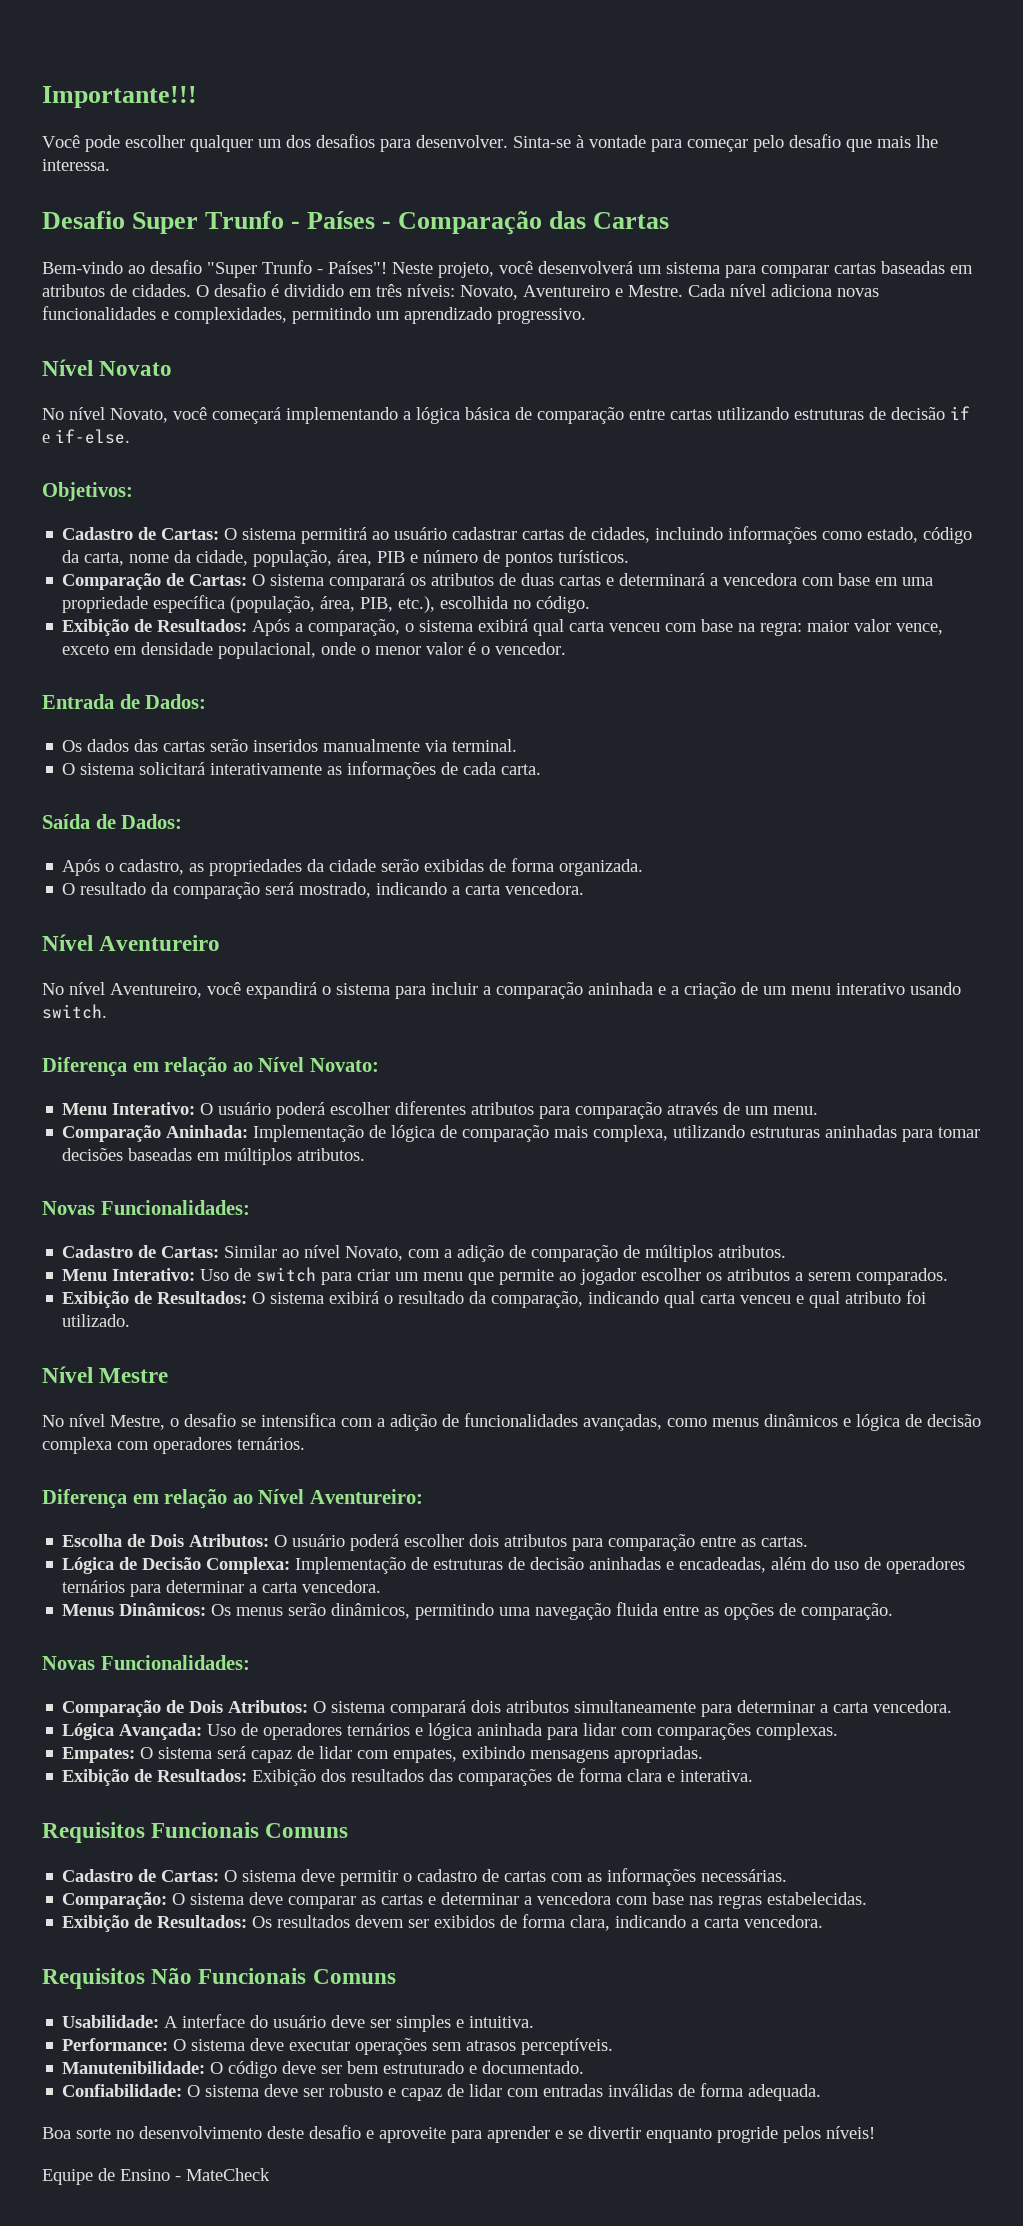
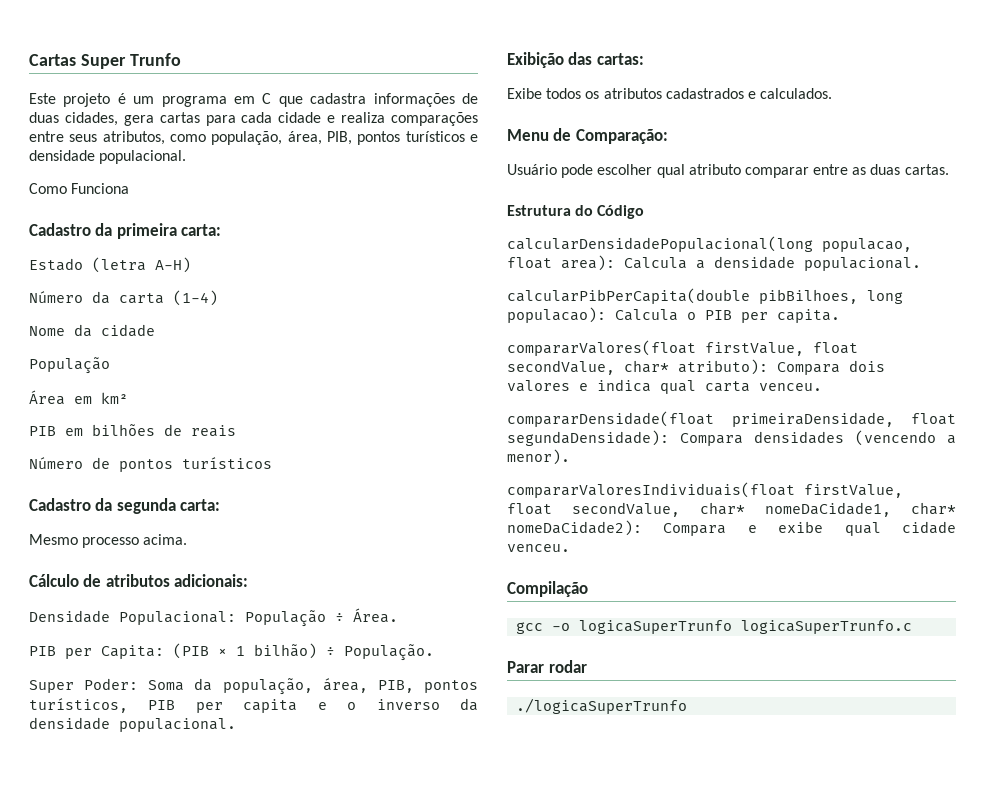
[42,86,197,108] [42,134,938,152] [42,159,110,171] [42,211,670,235] [42,260,973,278] [42,283,879,300] [42,306,586,324] [42,359,173,376] [42,406,970,424] [42,429,130,444] [42,482,133,501] [62,526,973,544] [62,550,630,567] [62,573,934,590] [62,595,591,613] [62,619,944,636] [62,642,567,659] [42,694,207,709] [62,739,518,752] [62,761,542,779] [42,814,183,829] [62,858,644,876] [62,882,585,899] [42,934,221,951] [42,982,961,999] [42,1004,107,1019] [42,1057,379,1077] [62,1101,819,1119] [62,1125,981,1142] [62,1148,366,1165] [42,1200,250,1215] [62,1245,787,1262] [62,1267,949,1285] [62,1290,927,1308] [62,1314,131,1327] [42,1366,169,1383] [42,1413,981,1431] [42,1437,305,1454] [42,1489,423,1509] [62,1534,809,1551] [62,1557,966,1574] [62,1580,382,1597] [62,1602,894,1620] [42,1655,250,1670] [62,1700,953,1717] [62,1723,839,1740] [62,1746,704,1763] [62,1768,754,1786] [42,1822,349,1843] [62,1868,788,1886] [62,1892,868,1909] [62,1914,824,1932] [42,1968,396,1989] [62,2014,535,2032] [62,2038,614,2055] [62,2061,585,2078] [62,2083,822,2101] [42,2125,875,2143] [42,2168,270,2185] Importante!!! // Você pode escolher qualquer um dos desafios para desenvolver. Sinta-se à vontade para começar pelo desafio que mais lhe interessa. // Desafio Super Trunfo - Países - Comparação das Cartas // Bem-vindo ao desafio "Super Trunfo - Países"! Neste projeto, você desenvolverá um sistema para comparar cartas baseadas em atributos de cidades. O desafio é dividido em três níveis: Novato, Aventureiro e Mestre. Cada nível adiciona novas funcionalidades e complexidades, permitindo um aprendizado progressivo. // Nível Novato // No nível Novato, você começará implementando a lógica básica de comparação entre cartas utilizando estruturas de decisão if e if-else. // Objetivos: // Cadastro de Cartas: O sistema permitirá ao usuário cadastrar cartas de cidades, incluindo informações como estado, código da carta, nome da cidade, população, área, PIB e número de pontos turísticos. // Comparação de Cartas: O sistema comparará os atributos de duas cartas e determinará a vencedora com base em uma propriedade específica (população, área, PIB, etc.), escolhida no código. // Exibição de Resultados: Após a comparação, o sistema exibirá qual carta venceu com base na regra: maior valor vence, exceto em densidade populacional, onde o menor valor é o vencedor. // Entrada de Dados: // Os dados das cartas serão inseridos manualmente via terminal. // O sistema solicitará interativamente as informações de cada carta. // Saída de Dados: // Após o cadastro, as propriedades da cidade serão exibidas de forma organizada. // O resultado da comparação será mostrado, indicando a carta vencedora. // Nível Aventureiro // No nível Aventureiro, você expandirá o sistema para incluir a comparação aninhada e a criação de um menu interativo usando switch. // Diferença em relação ao Nível Novato: // Menu Interativo: O usuário poderá escolher diferentes atributos para comparação através de um menu. // Comparação Aninhada: Implementação de lógica de comparação mais complexa, utilizando estruturas aninhadas para tomar decisões baseadas em múltiplos atributos. // Novas Funcionalidades: // Cadastro de Cartas: Similar ao nível Novato, com a adição de comparação de múltiplos atributos. // Menu Interativo: Uso de switch para criar um menu que permite ao jogador escolher os atributos a serem comparados. // Exibição de Resultados: O sistema exibirá o resultado da comparação, indicando qual carta venceu e qual atributo foi utilizado. // Nível Mestre // No nível Mestre, o desafio se intensifica com a adição de funcionalidades avançadas, como menus dinâmicos e lógica de decisão complexa com operadores ternários. // Diferença em relação ao Nível Aventureiro: // Escolha de Dois Atributos: O usuário poderá escolher dois atributos para comparação entre as cartas. // Lógica de Decisão Complexa: Implementação de estruturas de decisão aninhadas e encadeadas, além do uso de operadores ternários para determinar a carta vencedora. // Menus Dinâmicos: Os menus serão dinâmicos, permitindo uma navegação fluida entre as opções de comparação. // Novas Funcionalidades: // Comparação de Dois Atributos: O sistema comparará dois atributos simultaneamente para determinar a carta vencedora. // Lógica Avançada: Uso de operadores ternários e lógica aninhada para lidar com comparações complexas. // Empates: O sistema será capaz de lidar com empates, exibindo mensagens apropriadas. // Exibição de Resultados: Exibição dos resultados das comparações de forma clara e interativa. // Requisitos Funcionais Comuns // Cadastro de Cartas: O sistema deve permitir o cadastro de cartas com as informações necessárias. // Comparação: O sistema deve comparar as cartas e determinar a vencedora com base nas regras estabelecidas. // Exibição de Resultados: Os resultados devem ser exibidos de forma clara, indicando a carta vencedora. // Requisitos Não Funcionais Comuns // Usabilidade: A interface do usuário deve ser simples e intuitiva. // Performance: O sistema deve executar operações sem atrasos perceptíveis. // Manutenibilidade: O código deve ser bem estruturado e documentado. // Confiabilidade: O sistema deve ser robusto e capaz de lidar com entradas inválidas de forma adequada. // Boa sorte no desenvolvimento deste desafio e aproveite para aprender e se divertir enquanto progride pelos níveis! // Equipe de Ensino - MateCheck -> [29,53,181,69] [29,93,478,107] [29,112,479,126] [29,131,478,145] [29,150,187,164] [29,183,130,194] [29,223,222,239] [29,257,191,273] [29,290,218,306] [29,324,155,337] [29,357,110,374] [29,390,128,405] [29,424,236,437] [29,457,272,472] [29,498,221,514] [29,534,188,548] [29,574,249,587] [29,608,398,627] [29,643,434,661] [29,678,479,695] [29,698,479,713] [29,717,236,732] [507,52,644,68] [507,88,833,99] [507,128,668,144] [507,164,949,178] [507,205,645,219] [507,236,912,252] [507,255,921,271] [507,288,903,304] [507,307,840,323] [507,340,858,356] [507,359,885,375] [507,379,822,394] [507,411,956,427] [507,430,956,446] [507,449,570,465] [507,482,903,498] [507,502,956,517] [507,520,956,536] [507,544,570,552] [507,581,588,597] [516,620,913,634] [507,660,587,673] [516,698,688,714] Cartas Super Trunfo // Este projeto é um programa em C que cadastra informações de duas cidades, gera cartas para cada cidade e realiza comparações entre seus atributos, como população, área, PIB, pontos turísticos e densidade populacional. // Como Funciona // Cadastro da primeira carta: // Estado (letra A-H) // Número da carta (1-4) // Nome da cidade // População // Área em km² // PIB em bilhões de reais // Número de pontos turísticos // Cadastro da segunda carta: // Mesmo processo acima. // Cálculo de atributos adicionais: // Densidade Populacional: População ÷ Área. // PIB per Capita: (PIB × 1 bilhão) ÷ População. // Super Poder: Soma da população, área, PIB, pontos turísticos, PIB per capita e o inverso da densidade populacional. // Exibição das cartas: // Exibe todos os atributos cadastrados e calculados. // Menu de Comparação: // Usuário pode escolher qual atributo comparar entre as duas cartas. // Estrutura do Código // calcularDensidadePopulacional(long populacao, float area): Calcula a densidade populacional. // calcularPibPerCapita(double pibBilhoes, long populacao): Calcula o PIB per capita. // compararValores(float firstValue, float secondValue, char* atributo): Compara dois valores e indica qual carta venceu. // compararDensidade(float primeiraDensidade, float segundaDensidade): Compara densidades (vencendo a menor). // compararValoresIndividuais(float firstValue, float secondValue, char* nomeDaCidade1, char* nomeDaCidade2): Compara e exibe qual cidade venceu. // Compilação // gcc -o logicaSuperTrunfo logicaSuperTrunfo.c // Parar rodar // ./logicaSuperTrunfo

